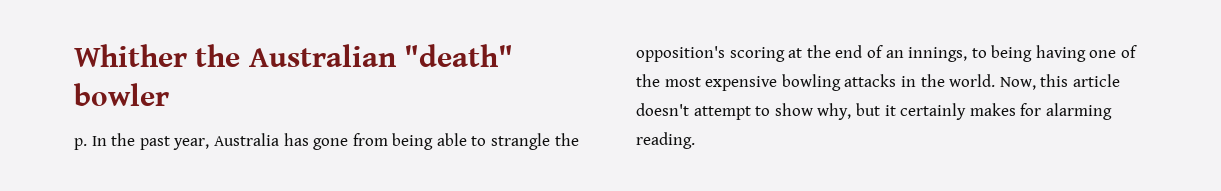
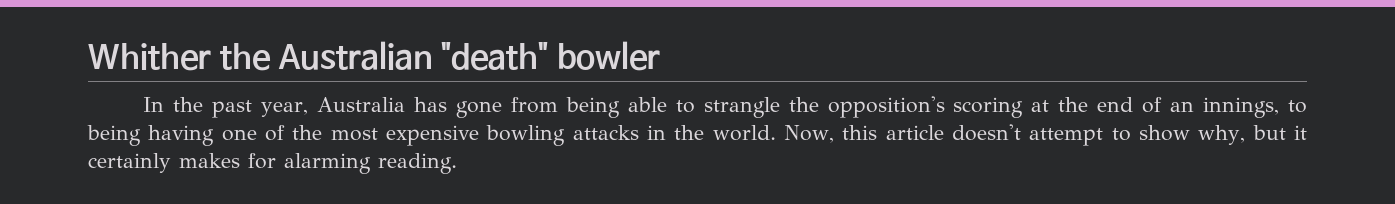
[74,138,87,150] p. -> (661, 56) none

